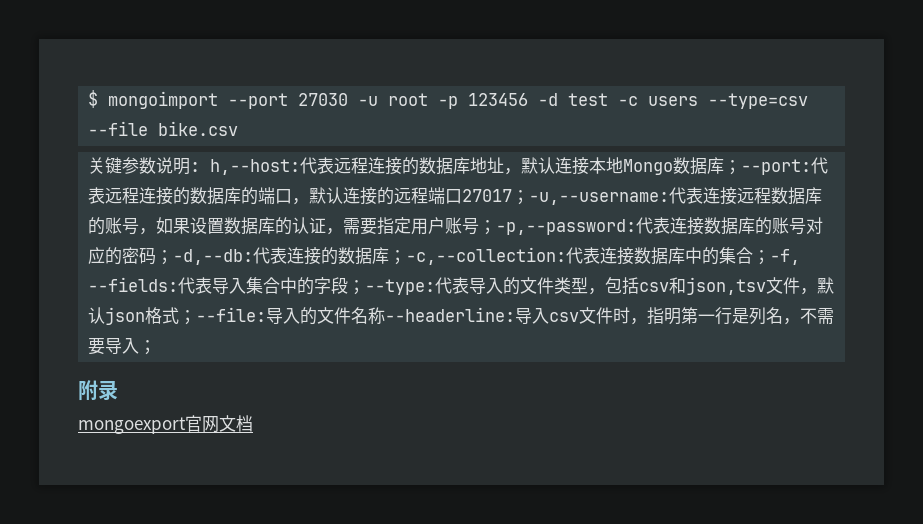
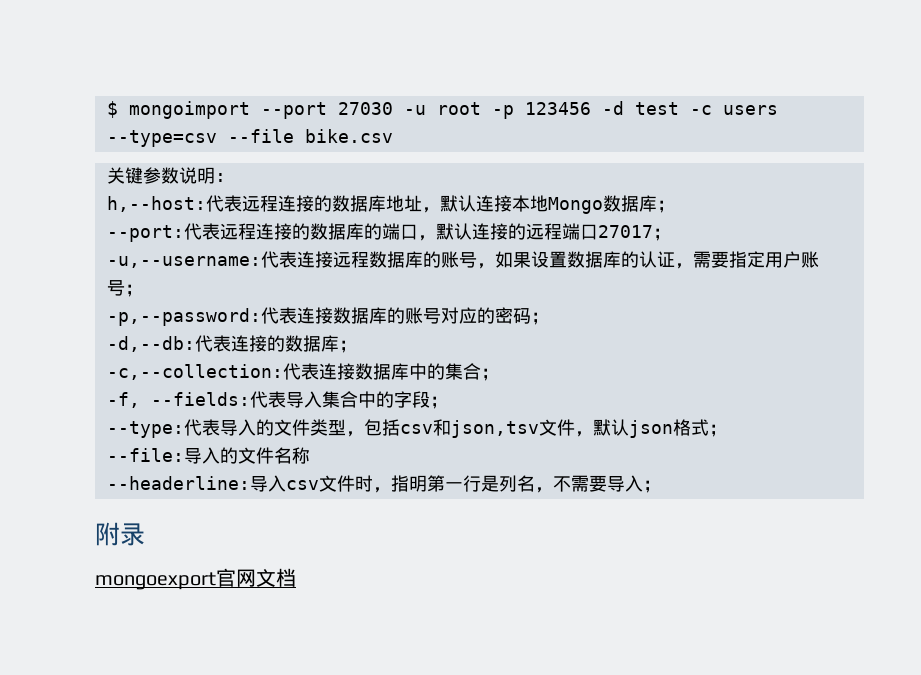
(201, 167) none -> (226, 177) //
(742, 167) none -> (675, 206) //
(530, 197) none -> (671, 234) //
(497, 227) none -> (143, 290) //
(174, 257) none -> (549, 318) //
(407, 257) none -> (357, 346) //
(771, 257) none -> (499, 374) //
(366, 287) none -> (448, 402) //
(197, 317) none -> (727, 430) //
(386, 315) none -> (310, 455) //

